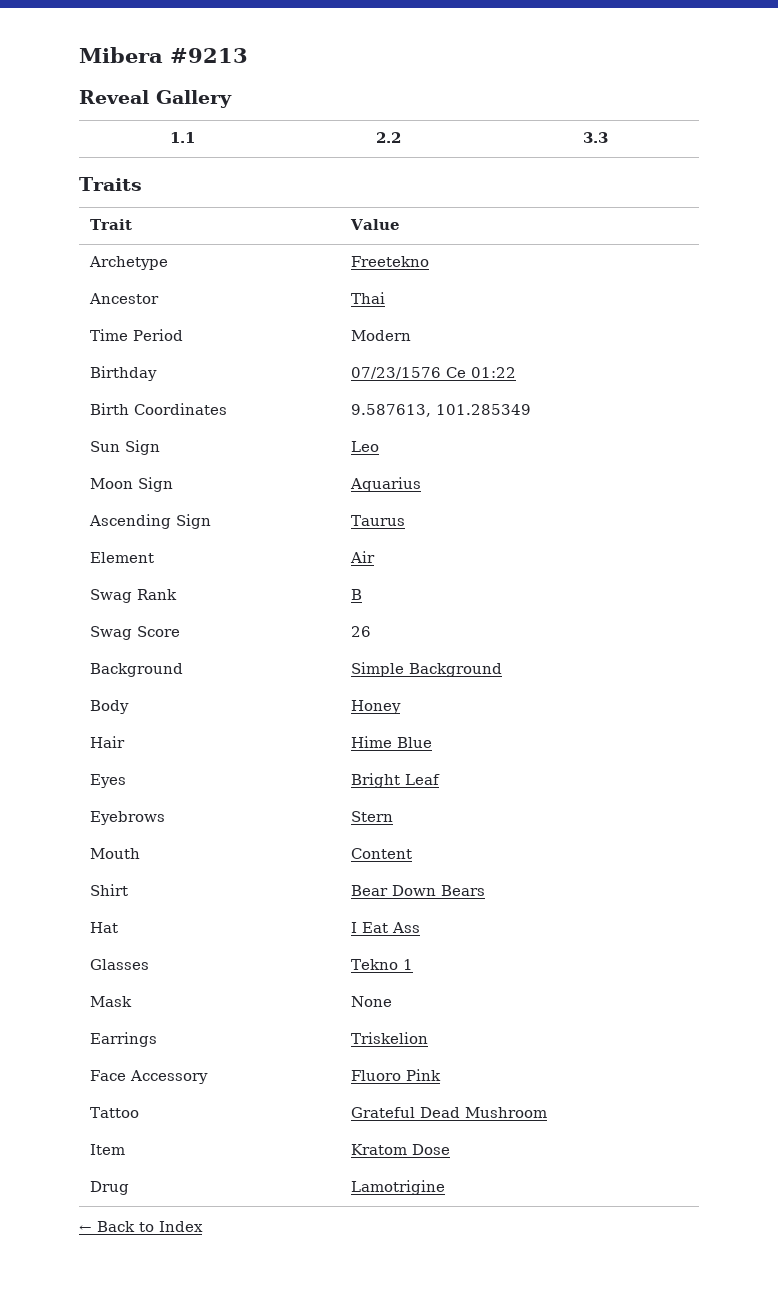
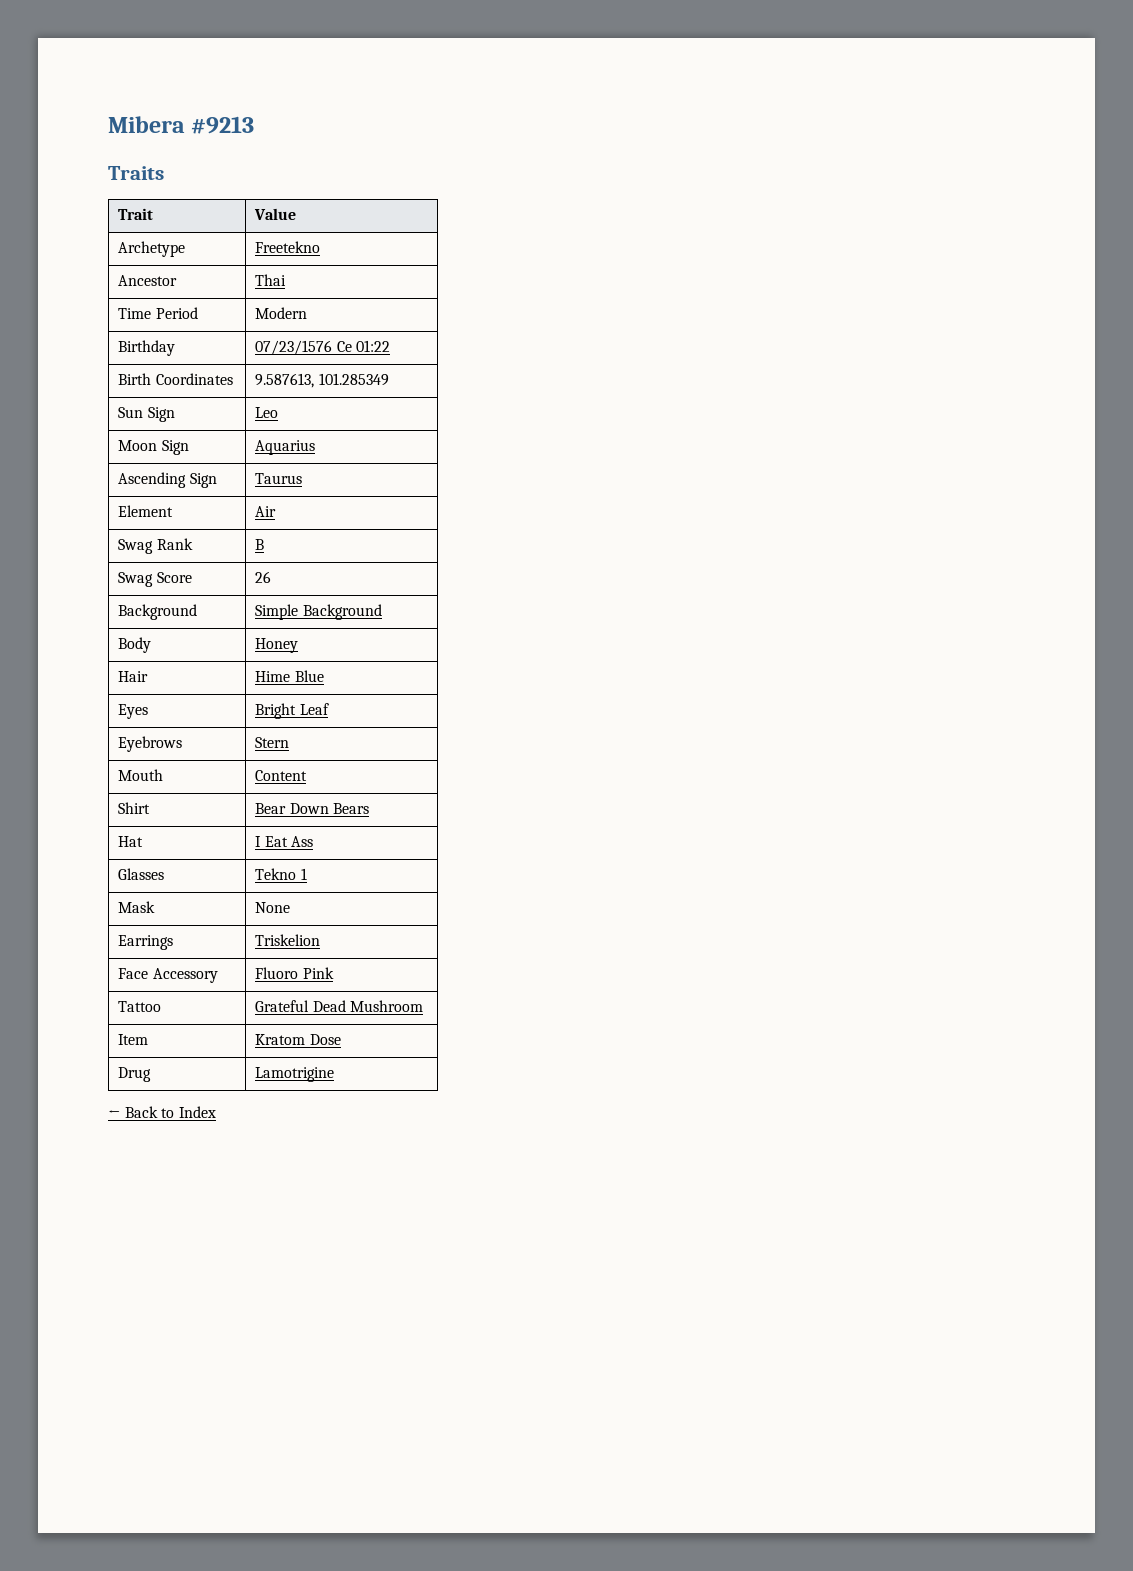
[79,90,232,108] [170,132,195,143] [376,132,401,143] [582,132,608,143] // Reveal Gallery // 1.1 | 2.2 | 3.3 -> (255, 125) none

